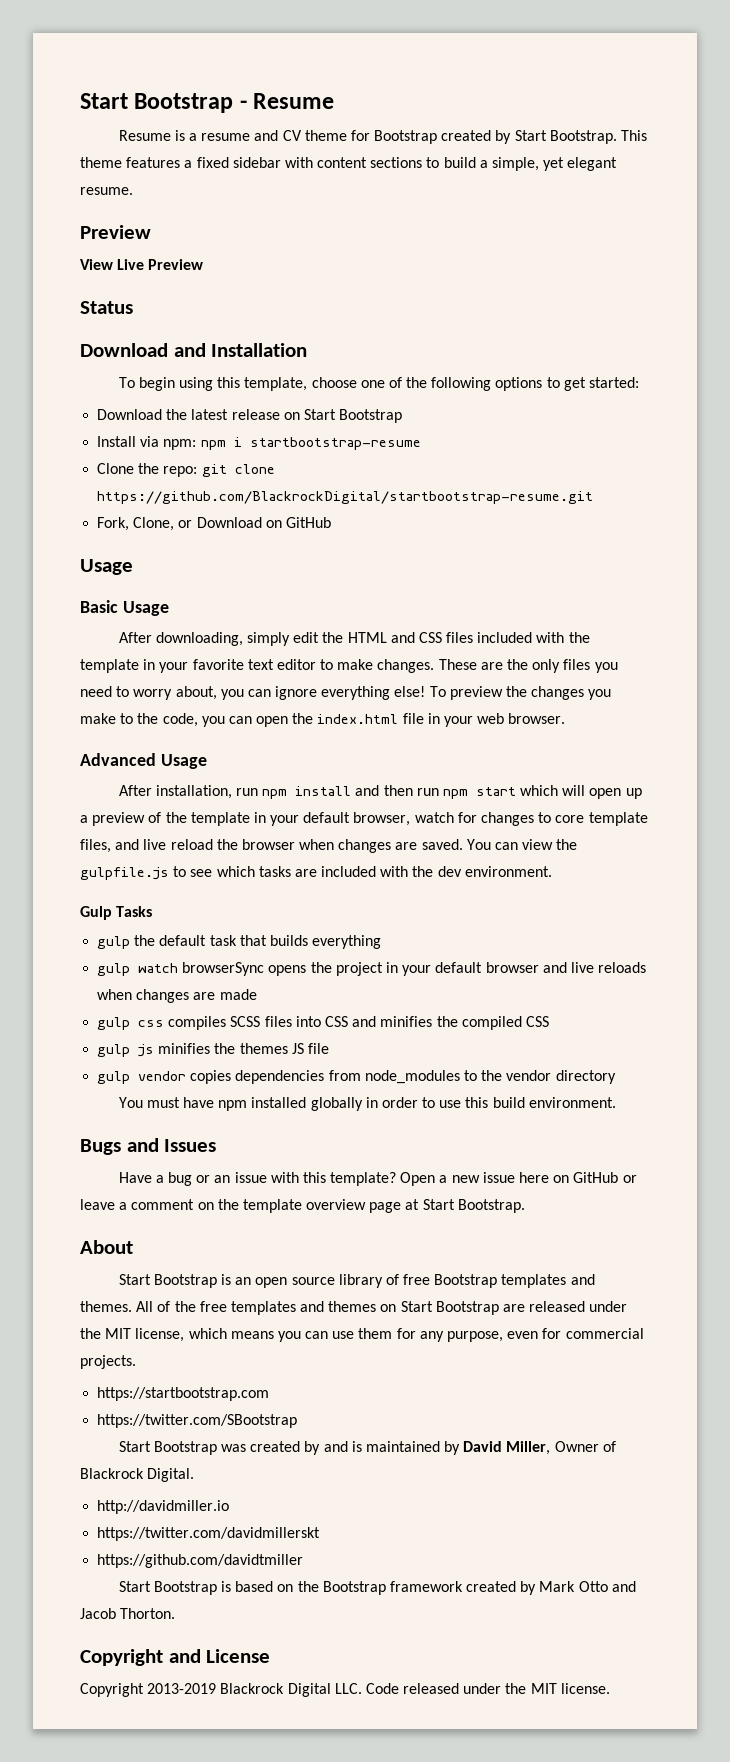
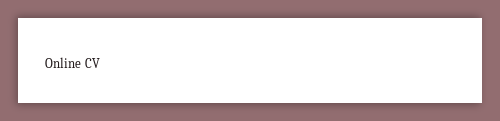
[80,93,335,113] [118,130,648,144] [80,157,618,171] [80,187,133,195] [80,225,151,239] [80,259,204,270] [80,301,133,314] [80,343,308,357] [118,377,640,391] [97,409,403,423] [97,436,421,450] [97,463,275,477] [97,491,594,504] [97,517,331,531] [80,559,133,575] [80,600,169,616] [118,632,590,646] [80,659,618,673] [80,686,612,700] [80,713,566,727] [80,753,207,769] [118,785,642,799] [80,812,648,826] [80,839,578,853] [80,866,552,880] [80,906,153,920] [97,935,382,949] [97,962,647,976] [97,989,257,1003] [97,1016,549,1030] [97,1043,329,1057] [97,1070,616,1084] [118,1097,616,1111] [80,1138,217,1155] [118,1172,637,1186] [80,1199,525,1213] [80,1240,133,1254] [118,1274,595,1288] [80,1301,628,1315] [80,1328,644,1342] [80,1355,136,1369] [97,1387,270,1401] [97,1414,298,1428] [118,1441,616,1455] [80,1468,195,1482] [97,1500,230,1514] [97,1527,321,1541] [97,1554,304,1568] [118,1581,636,1595] [80,1608,176,1619] [80,1649,271,1666] [80,1683,610,1697] Start Bootstrap - Resume // Resume is a resume and CV theme for Bootstrap created by Start Bootstrap. This theme features a fixed sidebar with content sections to build a simple, yet elegant resume. // Preview // View Live Preview // Status // Download and Installation // To begin using this template, choose one of the following options to get started: // Download the latest release on Start Bootstrap // Install via npm: npm i startbootstrap-resume // Clone the repo: git clone https://github.com/BlackrockDigital/startbootstrap-resume.git // Fork, Clone, or Download on GitHub // Usage // Basic Usage // After downloading, simply edit the HTML and CSS files included with the template in your favorite text editor to make changes. These are the only files you need to worry about, you can ignore everything else! To preview the changes you make to the code, you can open the index.html file in your web browser. // Advanced Usage // After installation, run npm install and then run npm start which will open up a preview of the template in your default browser, watch for changes to core template files, and live reload the browser when changes are saved. You can view the gulpfile.js to see which tasks are included with the dev environment. // Gulp Tasks // gulp the default task that builds everything // gulp watch browserSync opens the project in your default browser and live reloads when changes are made // gulp css compiles SCSS files into CSS and minifies the compiled CSS // gulp js minifies the themes JS file // gulp vendor copies dependencies from node_modules to the vendor directory // You must have npm installed globally in order to use this build environment. // Bugs and Issues // Have a bug or an issue with this template? Open a new issue here on GitHub or leave a comment on the template overview page at Start Bootstrap. // About // Start Bootstrap is an open source library of free Bootstrap templates and themes. All of the free templates and themes on Start Bootstrap are released under the MIT license, which means you can use them for any purpose, even for commercial projects. // https://startbootstrap.com // https://twitter.com/SBootstrap // Start Bootstrap was created by and is maintained by David Miller, Owner of Blackrock Digital. // http://davidmiller.io // https://twitter.com/davidmillerskt // https://github.com/davidtmiller // Start Bootstrap is based on the Bootstrap framework created by Mark Otto and Jacob Thorton. // Copyright and License // Copyright 2013-2019 Blackrock Digital LLC. Code released under the MIT license. -> [45,57,100,68] Online CV

